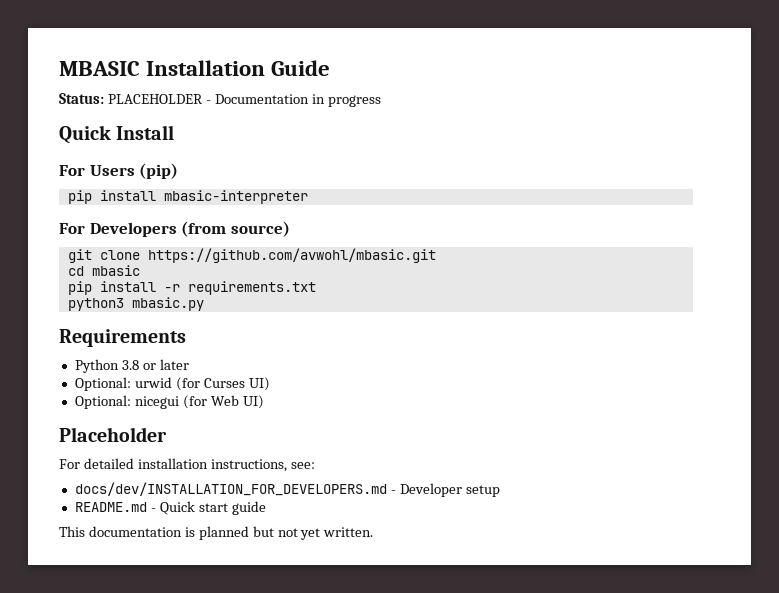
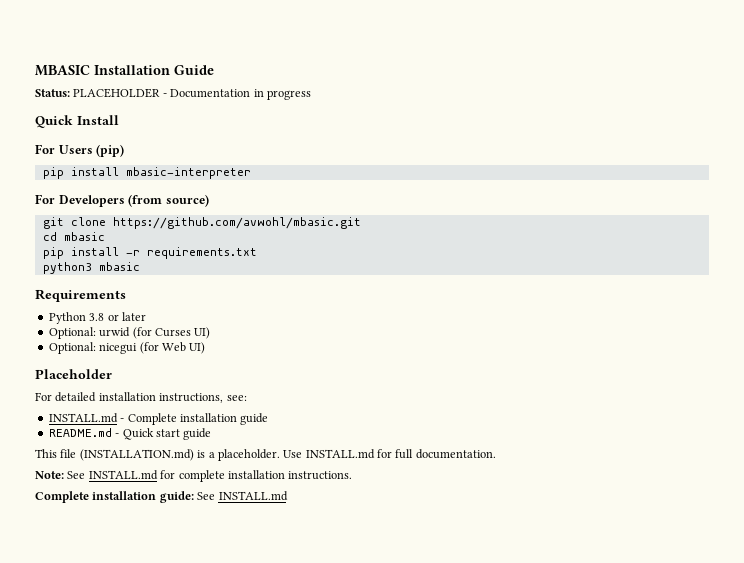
[131,297,204,311] mbasic.py -> [98,262,140,271] mbasic
[74,482,500,497] docs/dev/INSTALLATION_FOR_DEVELOPERS.md - Developer setup -> [48,413,269,425] INSTALL.md - Complete installation guide
[88,526,374,540] documentation is planned but not yet written. -> [60,449,496,461] [35,470,353,482] [35,491,288,503] file (INSTALLATION.md) is a placeholder. Use INSTALL.md for full documentation. // Note: See INSTALL.md for complete installation instructions. // Complete installation guide: See INSTALL.md

